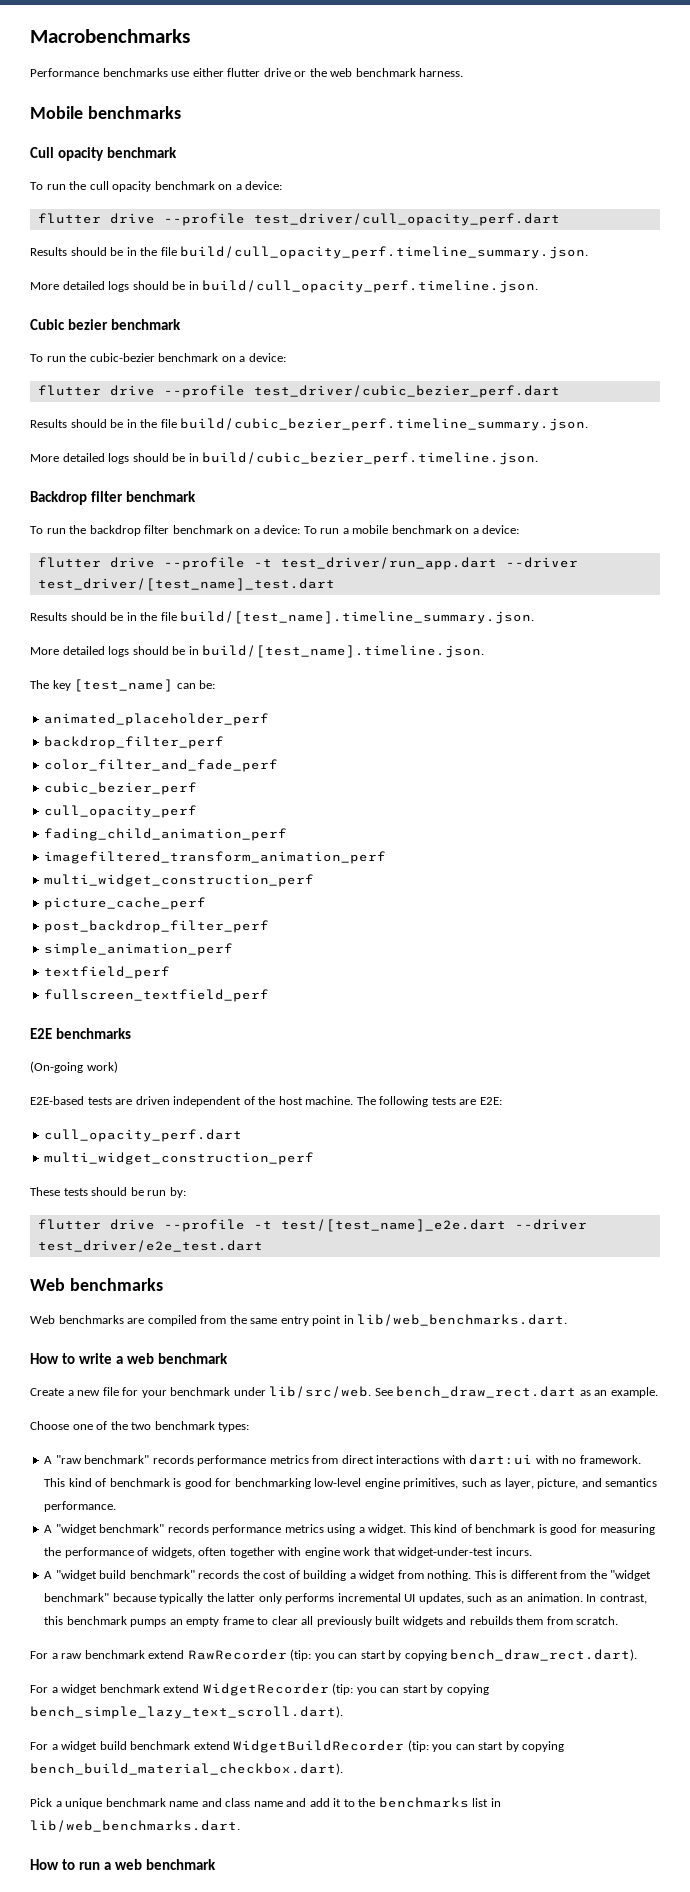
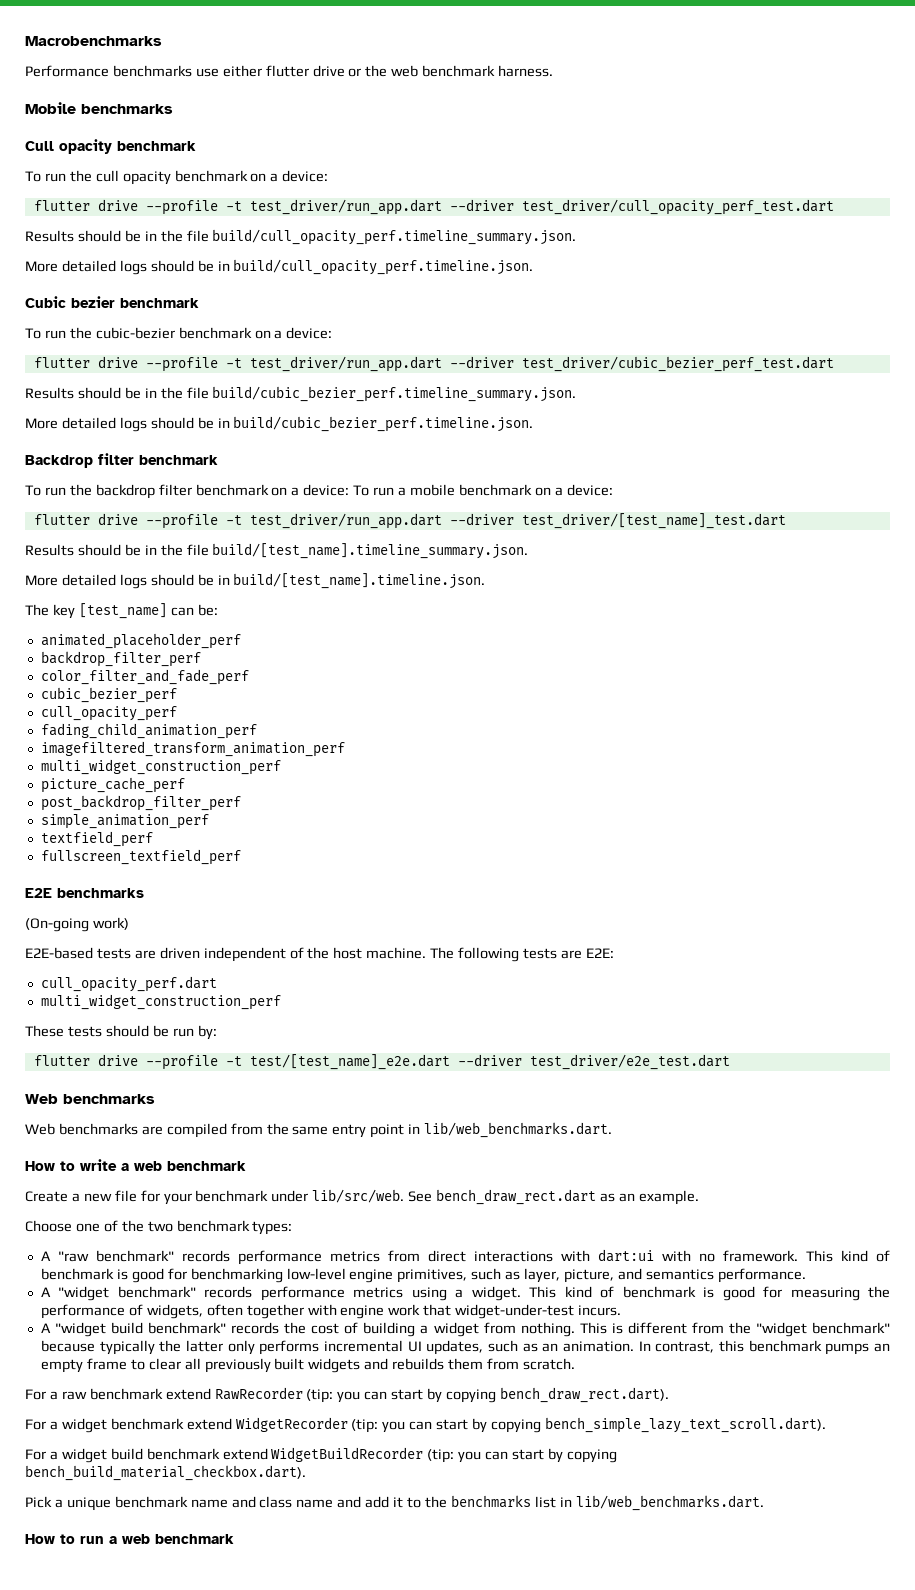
[253,213,560,226] test_driver/cull_opacity_perf.dart -> [225,199,834,215] -t test_driver/run_app.dart --driver test_driver/cull_opacity_perf_test.dart
[253,385,560,398] test_driver/cubic_bezier_perf.dart -> [225,356,834,372] -t test_driver/run_app.dart --driver test_driver/cubic_bezier_perf_test.dart

